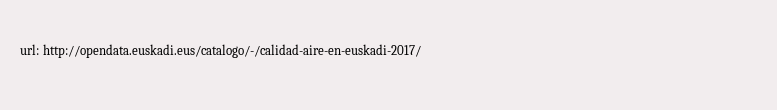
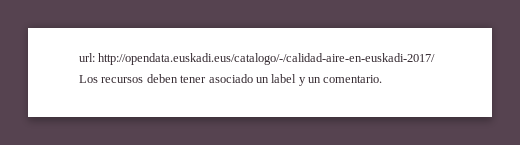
(421, 51) none -> [79,74,383,86] // Los recursos deben tener asociado un label y un comentario.

